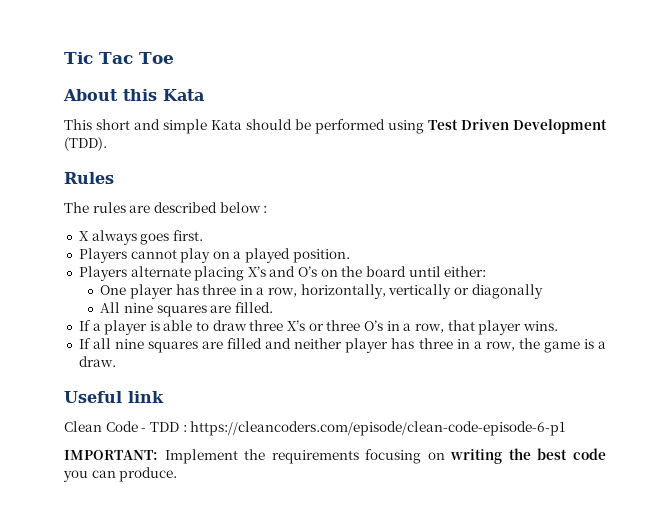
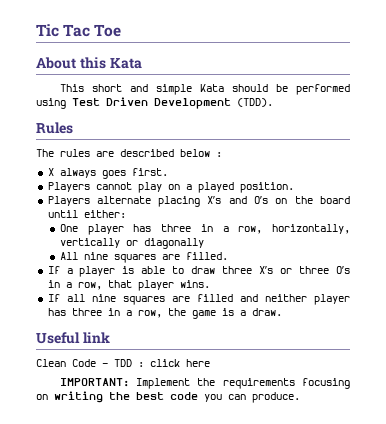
[190,421,566,436] https://cleancoders.com/episode/clean-code-episode-6-p1 -> [150,359,210,367] click here

